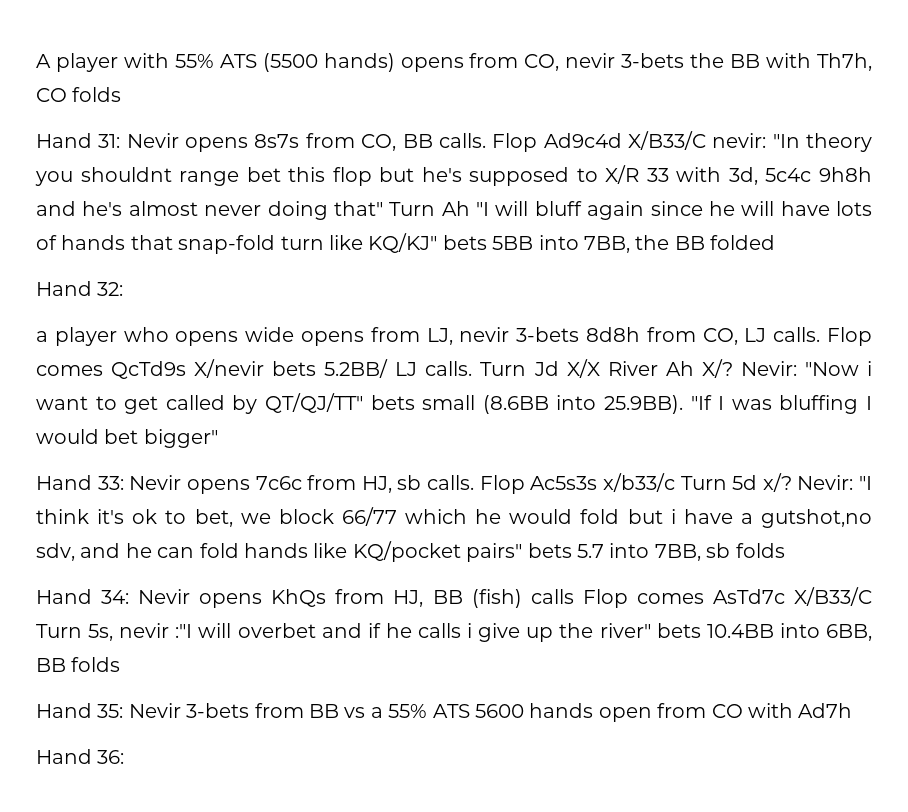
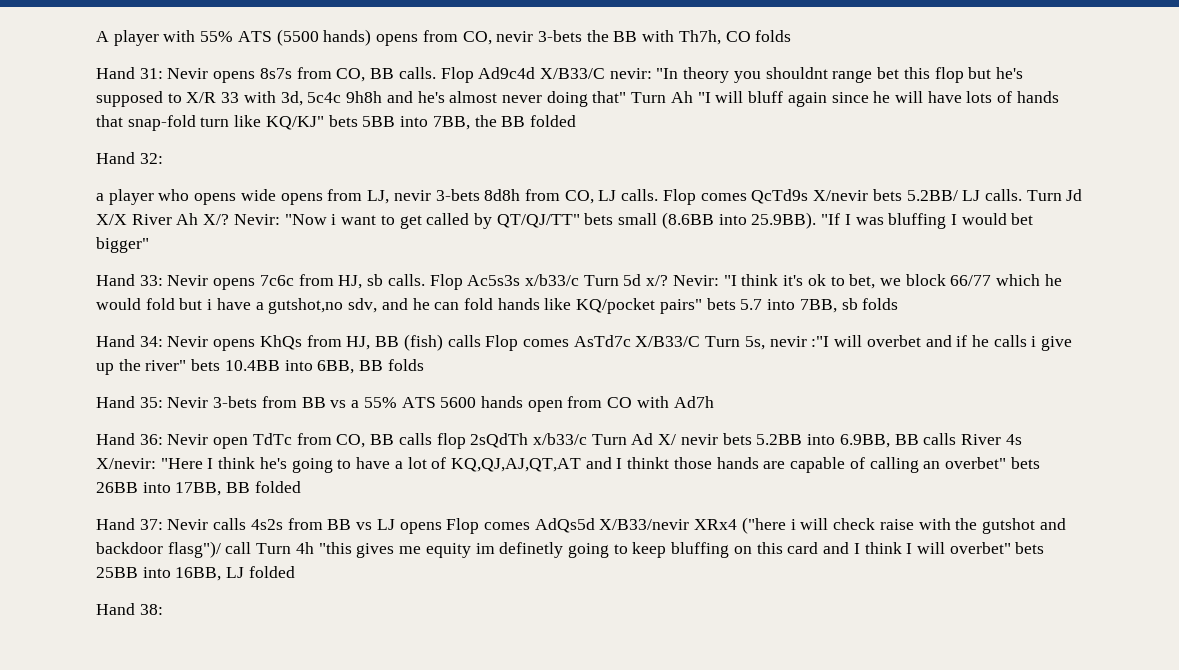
(125, 757) none -> [167,433,1022,449] [96,457,1040,473] [96,481,301,496] [96,517,1066,534] [96,541,1045,558] [96,566,295,581] [96,603,163,615] Nevir open TdTc from CO, BB calls flop 2sQdTh x/b33/c Turn Ad X/ nevir bets 5.2BB into 6.9BB, BB calls River 4s X/nevir: "Here I think he's going to have a lot of KQ,QJ,AJ,QT,AT and I thinkt those hands are capable of calling an overbet" bets 26BB into 17BB, BB folded // Hand 37: Nevir calls 4s2s from BB vs LJ opens Flop comes AdQs5d X/B33/nevir XRx4 ("here i will check raise with the gutshot and backdoor flasg")/ call Turn 4h "this gives me equity im definetly going to keep bluffing on this card and I think I will overbet" bets 25BB into 16BB, LJ folded // Hand 38:

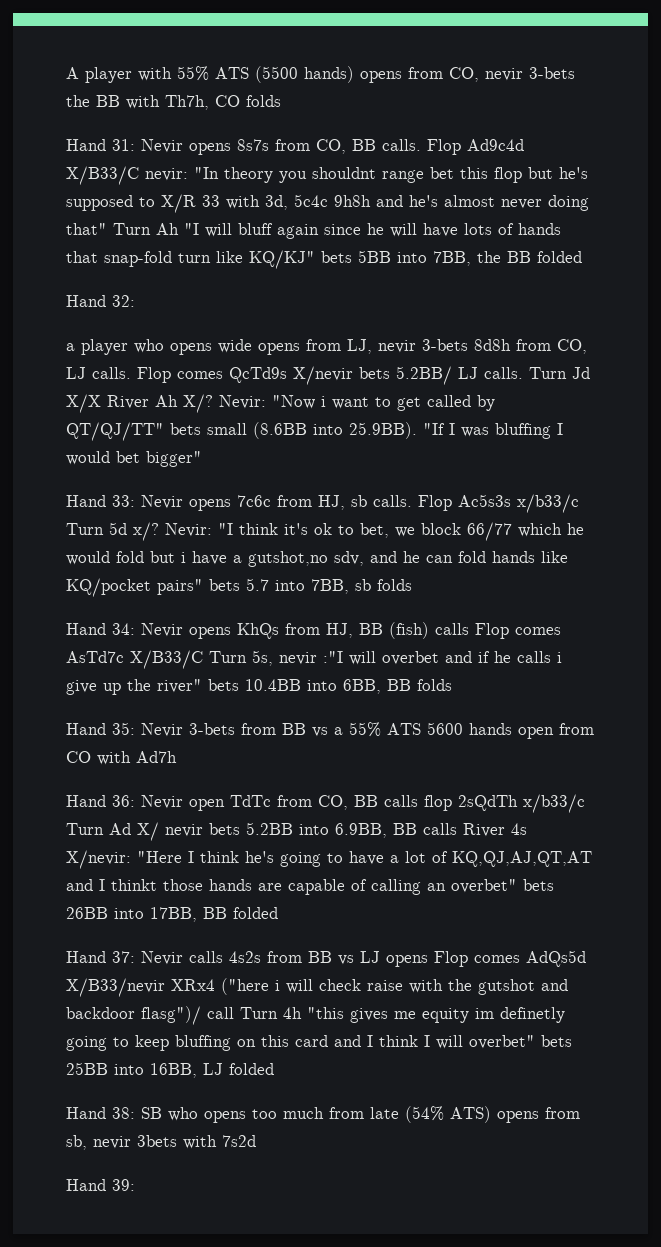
(163, 609) none -> [141,1106,580,1123] [66,1135,256,1150] [66,1179,135,1191] SB who opens too much from late (54% ATS) opens from sb, nevir 3bets with 7s2d // Hand 39:

